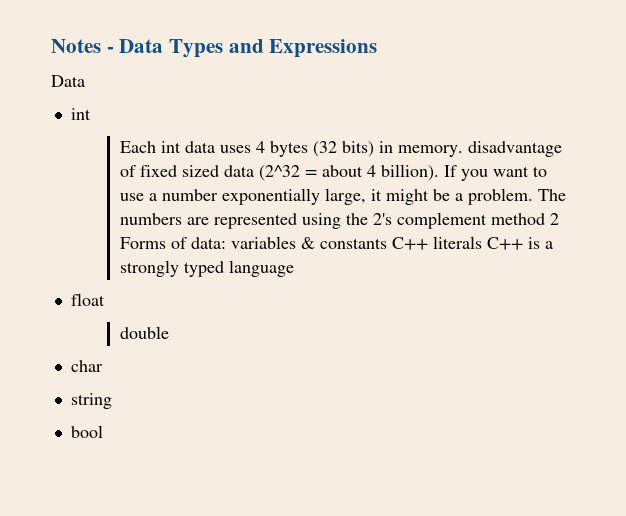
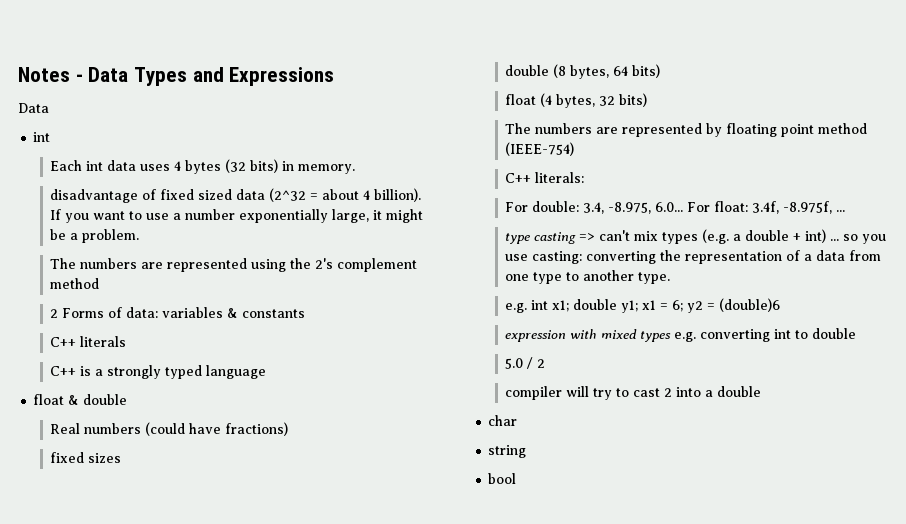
(463, 151) none -> (356, 169) //
(533, 196) none -> (140, 236) //
(545, 219) none -> (100, 283) //
(387, 243) none -> (306, 313) //
(482, 242) none -> (127, 341) //
(105, 299) // -> [68,394,128,405] [50,422,289,436] [50,452,122,463] [505,64,661,79] [505,93,648,108] [505,123,868,137] [505,142,575,156] [505,172,585,183] [505,201,846,214] [505,229,887,244] [505,250,882,264] [505,270,671,284] [505,298,781,313] [505,328,857,342] [505,357,546,369] [505,386,714,400] & double // Real numbers (could have fractions) // fixed sizes // double (8 bytes, 64 bits) // float (4 bytes, 32 bits) // The numbers are represented by floating point method (IEEE-754) // C++ literals: // For double: 3.4, -8.975, 6.0... For float: 3.4f, -8.975f, ... // type casting => can't mix types (e.g. a double + int) ... so you use casting: converting the representation of a data from one type to another type. // e.g. int x1; double y1; x1 = 6; y2 = (double)6 // expression with mixed types e.g. converting int to double // 5.0 / 2 // compiler will try to cast 2 into a

